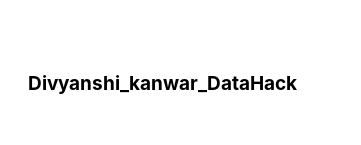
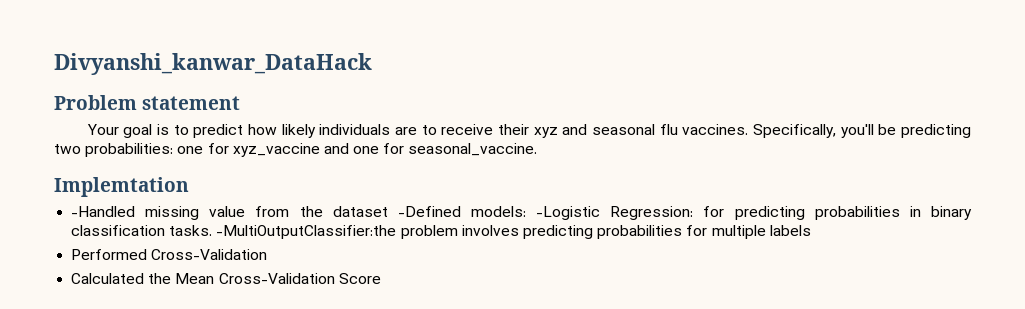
(297, 84) none -> [54,95,241,110] [86,124,971,138] [54,143,538,157] [54,177,189,197] [71,206,973,220] [71,225,811,239] [71,249,268,260] [71,273,381,284] // Problem statement // Your goal is to predict how likely individuals are to receive their xyz and seasonal flu vaccines. Specifically, you'll be predicting two probabilities: one for xyz_vaccine and one for seasonal_vaccine. // Implemtation // -Handled missing value from the dataset -Defined models: -Logistic Regression: for predicting probabilities in binary classification tasks. -MultiOutputClassifier:the problem involves predicting probabilities for multiple labels // Performed Cross-Validation // Calculated the Mean Cross-Validation Score

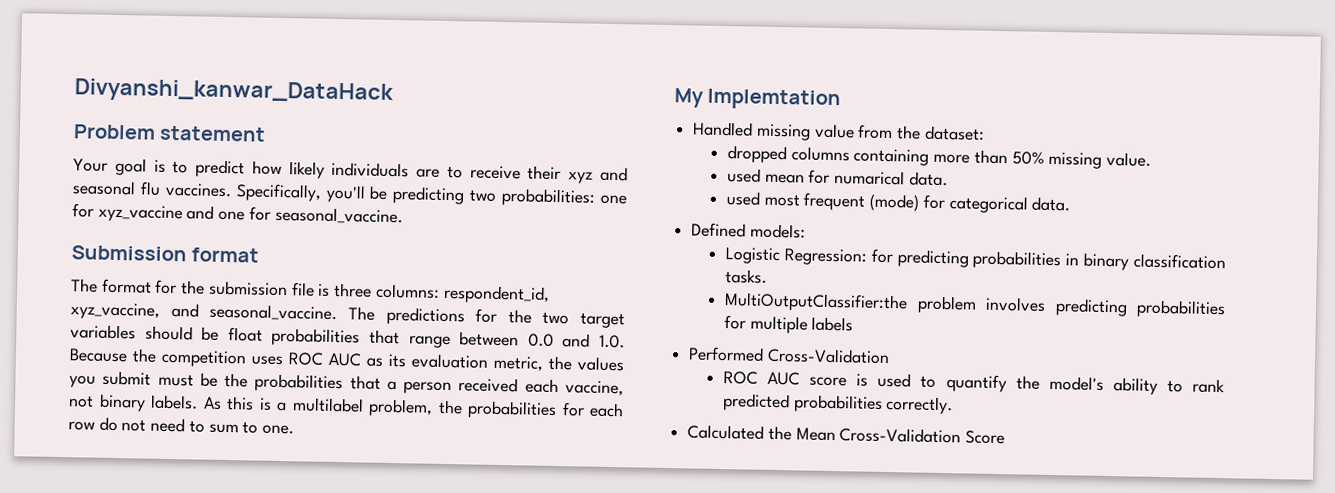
(538, 149) none -> [71,245,260,263] [71,278,550,304] [70,302,625,329] [70,324,626,349] [69,348,624,372] [69,370,624,397] [68,393,624,420] [68,416,295,435] [674,88,704,108] Submission format // The format for the submission file is three columns: respondent_id, xyz_vaccine, and seasonal_vaccine. The predictions for the two target variables should be float probabilities that range between 0.0 and 1.0. Because the competition uses ROC AUC as its evaluation metric, the values you submit must be the probabilities that a person received each vaccine, not binary labels. As this is a multilabel problem, the probabilities for each row do not need to sum to one. // My
[71,206,136,217] -Handled -> [693,121,754,137] Handled
[332,206,461,217] dataset -Defined -> [923,125,985,141] [727,145,1152,169] [727,168,948,187] [726,191,1071,214] [691,222,747,238] dataset: // dropped columns containing more than 50% missing value. // used mean for numarical data. // used most frequent (mode) for categorical data. // Defined
[536,206,601,220] -Logistic -> [725,247,781,265] // Logistic
[216,225,397,239] -MultiOutputClassifier:the -> [724,292,909,313] // MultiOutputClassifier:the
(268, 254) none -> [723,371,1225,395] [723,393,954,415] // ROC AUC score is used to quantify the model's ability to rank predicted probabilities correctly.

